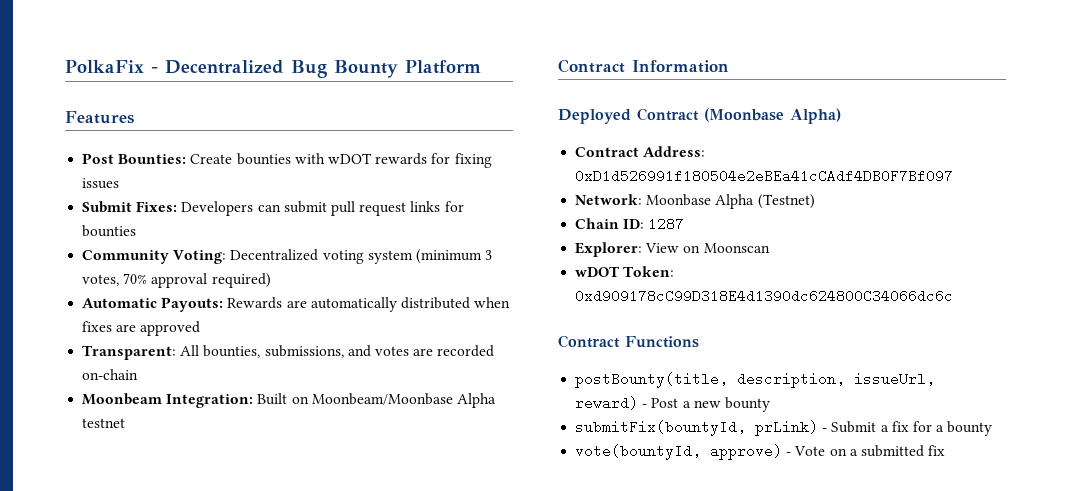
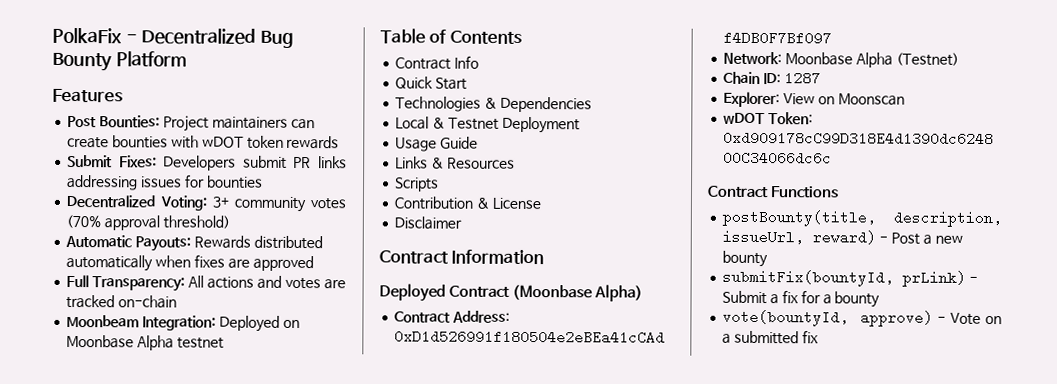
[190,154,233,164] Create -> [162,115,315,132] [67,136,110,149] Project maintainers can create
(372, 158) none -> [246,135,284,149] token
[431,153,492,168] [82,178,120,189] for fixing issues -> (340, 142) none
[257,201,464,216] [82,225,137,237] [82,249,493,264] [82,273,271,288] can submit pull request links for bounties // Community Voting: Decentralized voting system (minimum 3 votes, 70% approval required) -> [242,155,347,169] [67,174,263,191] [66,194,346,213] [66,214,230,231] submit PR links addressing issues for bounties // Decentralized Voting: 3+ community votes (70% approval threshold)
[286,297,470,312] are automatically distributed -> [253,235,323,250] [66,254,154,272] distributed automatically
[82,345,344,360] Transparent: All bounties, submissions, -> [66,274,255,292] Full Transparency: All actions
[437,345,495,357] recorded -> [66,294,116,309] tracked
[257,393,453,405] Built on Moonbeam/Moonbase -> [218,315,300,332] [66,334,135,349] Deployed on Moonbase
(126, 423) none -> [380,28,522,44] [395,55,480,70] [395,76,468,90] [395,96,592,113] [395,116,580,134] [395,136,479,152] [395,156,515,169] [395,177,440,192] [394,196,541,210] [394,216,463,230] // Table of Contents // Contract Info // Quick Start // Technologies & Dependencies // Local & Testnet Deployment // Usage Guide // Links & Resources // Scripts // Contribution & License // Disclaimer

